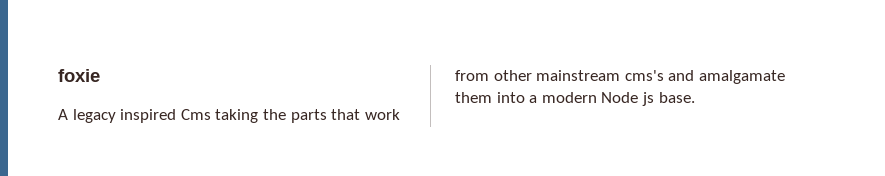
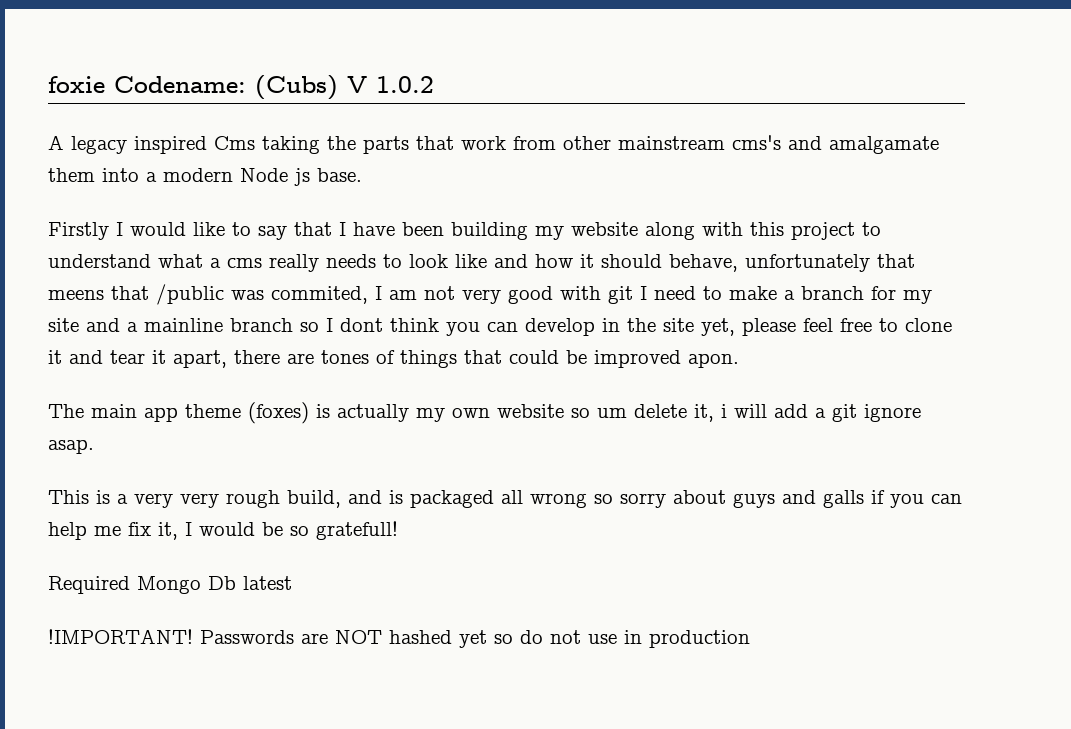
(100, 75) none -> [114,75,434,100] Codename: (Cubs) V 1.0.2
(695, 97) none -> [48,222,881,240] [48,254,915,272] [48,284,932,305] [48,318,952,336] [48,350,739,368] [48,402,921,424] [48,439,94,454] [48,490,962,508] [48,521,398,540] [48,576,292,594] [48,629,750,648] // Firstly I would like to say that I have been building my website along with this project to understand what a cms really needs to look like and how it should behave, unfortunately that meens that /public was commited, I am not very good with git I need to make a branch for my site and a mainline branch so I dont think you can develop in the site yet, please feel free to clone it and tear it apart, there are tones of things that could be improved apon. // The main app theme (foxes) is actually my own website so um delete it, i will add a git ignore asap. // This is a very very rough build, and is packaged all wrong so sorry about guys and galls if you can help me fix it, I would be so gratefull! // Required Mongo Db latest // !IMPORTANT! Passwords are NOT hashed yet so do not use in production

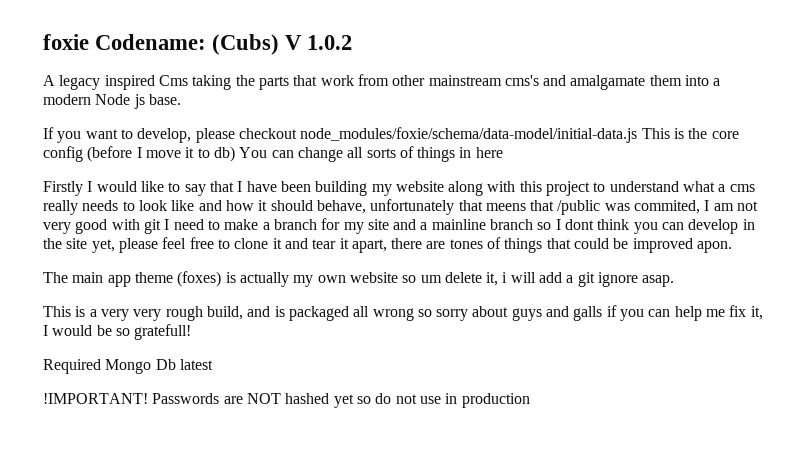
(362, 175) none -> [43,127,739,143] [43,146,503,162] // If you want to develop, please checkout node_modules/foxie/schema/data-model/initial-data.js This is the core config (before I move it to db) You can change all sorts of things in here

